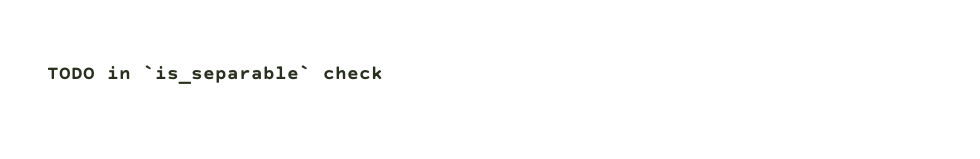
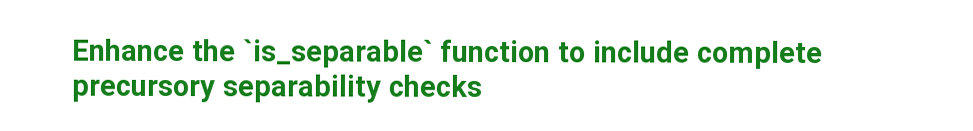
[47,65,383,84] TODO in `is_separable` check -> [72,38,823,70] [71,74,482,103] Enhance the `is_separable` function to include complete precursory separability checks

